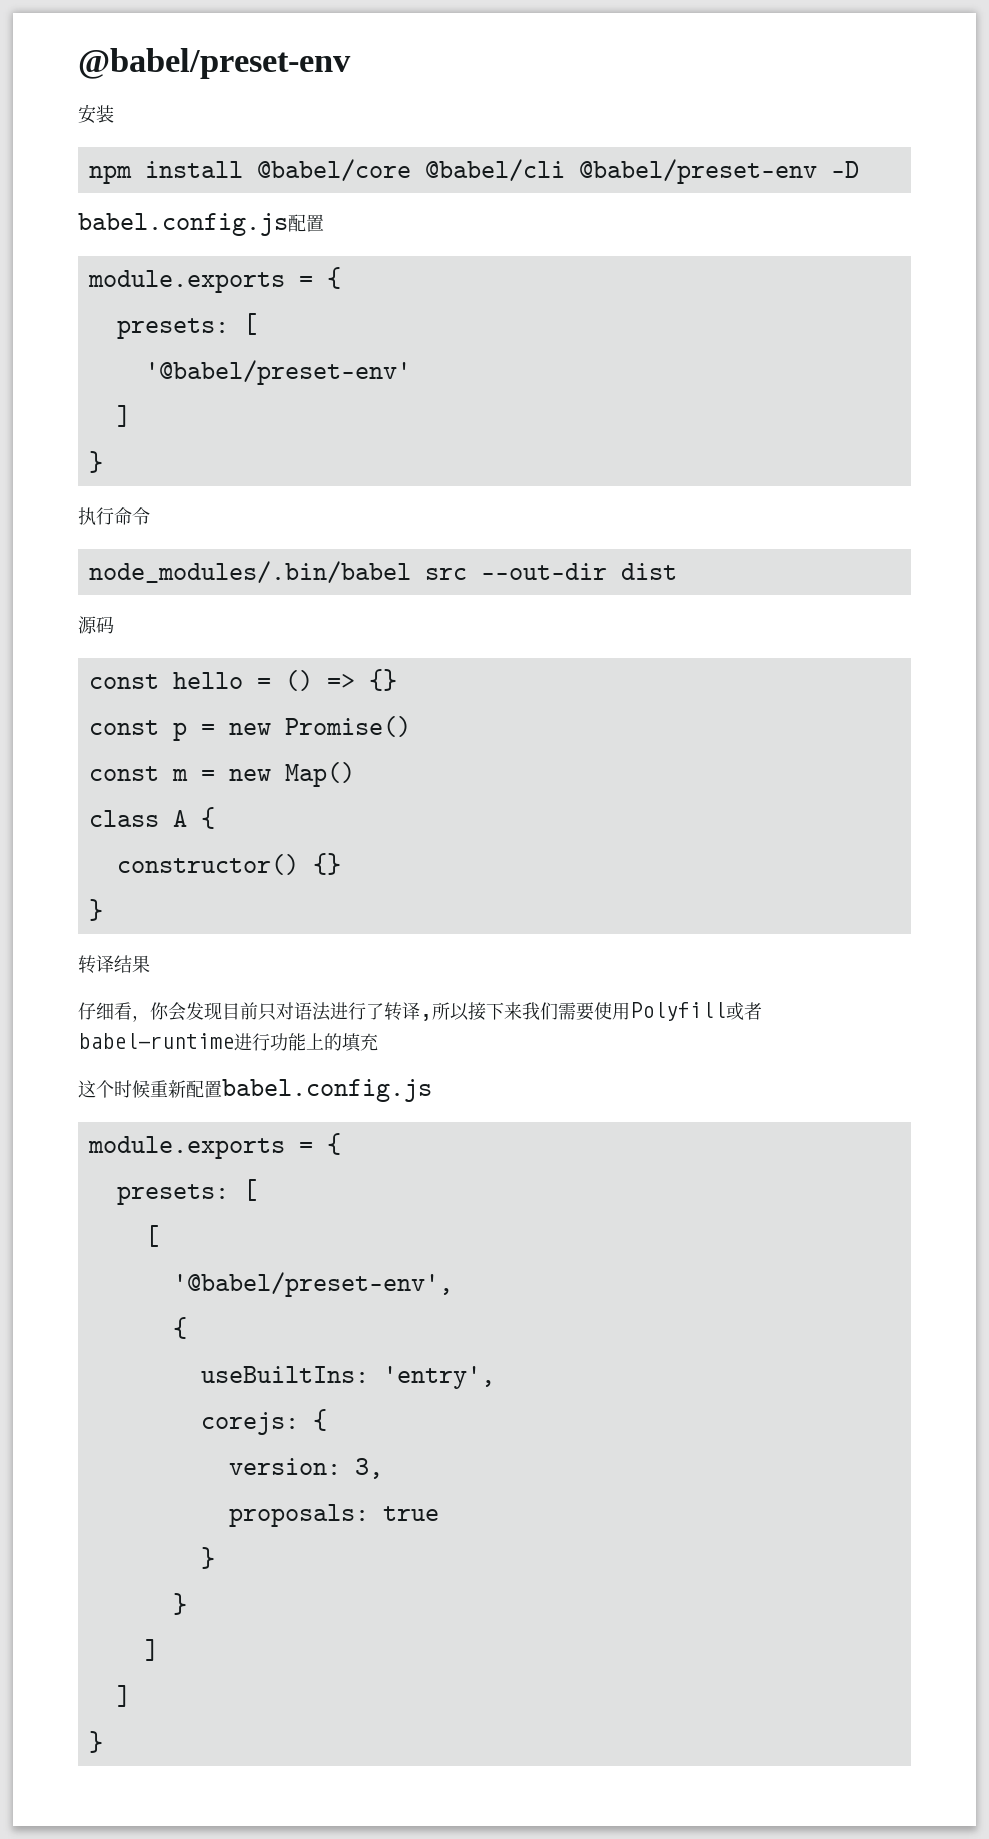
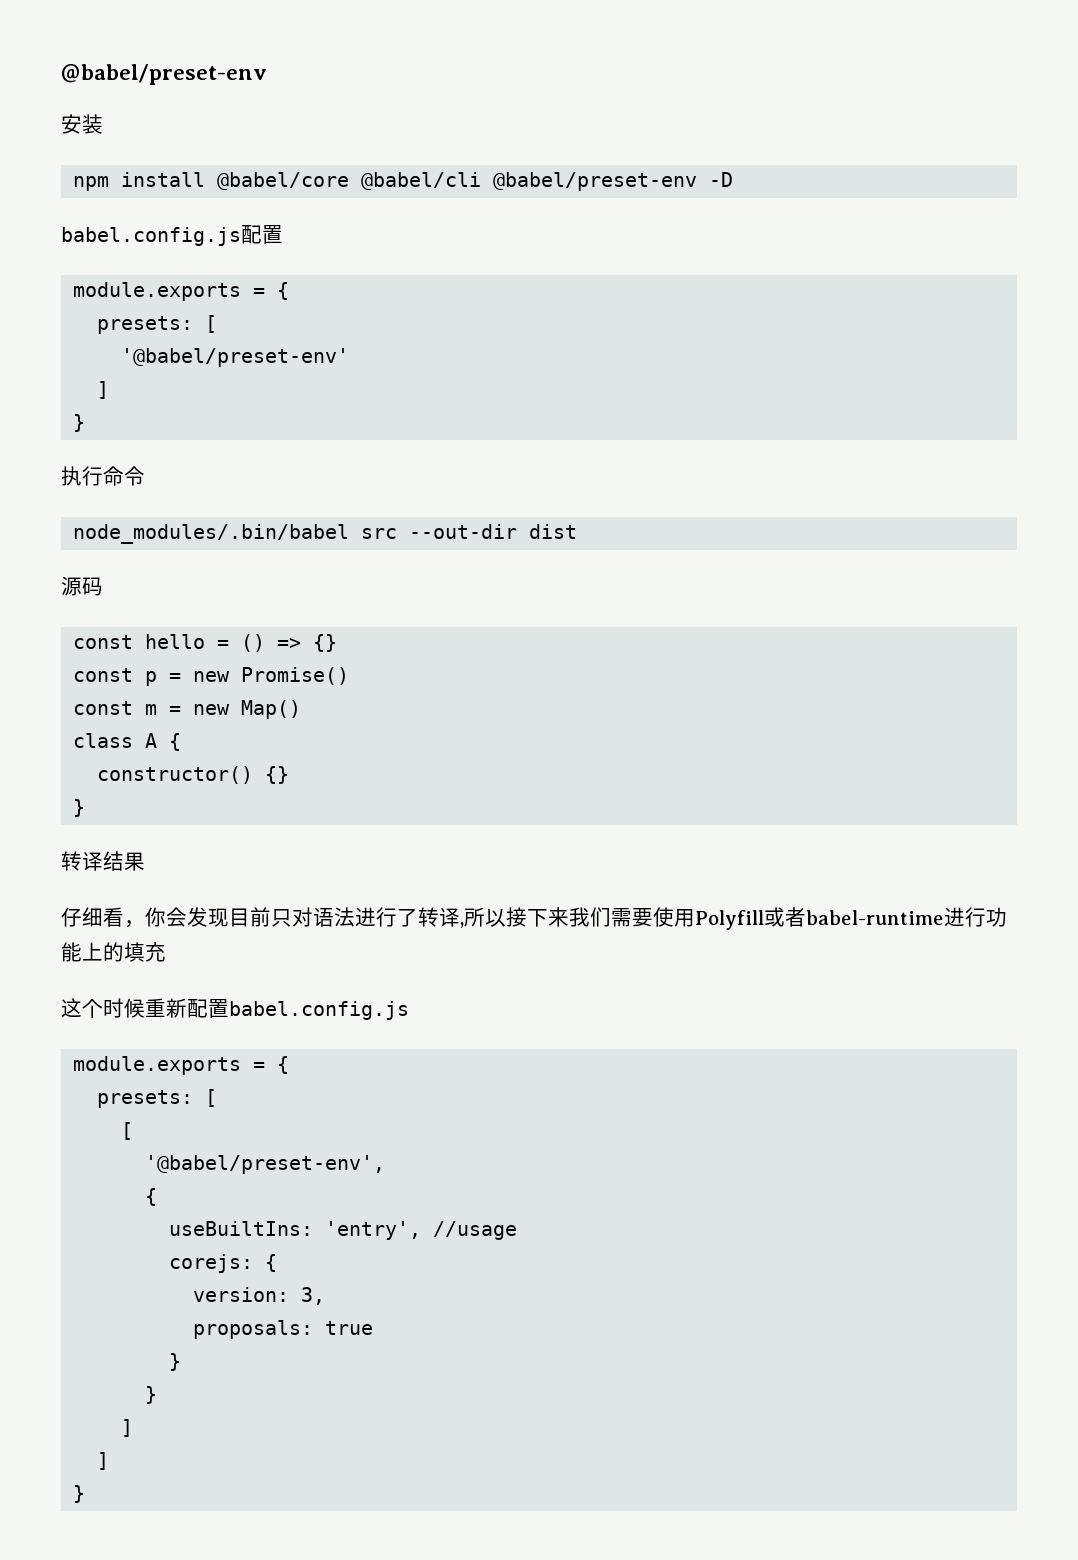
(495, 1377) none -> [433,1221,518,1240] //usage

